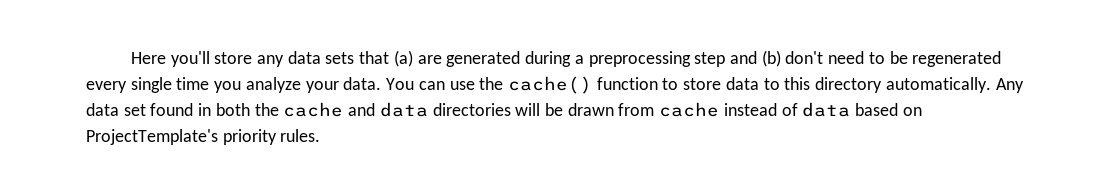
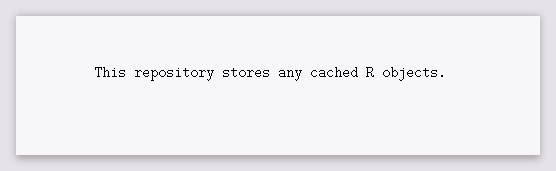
[130,50,1002,67] [86,76,1024,94] [86,102,922,117] [86,129,321,145] Here you'll store any data sets that (a) are generated during a preprocessing step and (b) don't need to be regenerated every single time you analyze your data. You can use the cache() function to store data to this directory automatically. Any data set found in both the cache and data directories will be drawn from cache instead of data based on ProjectTemplate's priority rules. -> [94,66,446,81] This repository stores any cached R objects.

